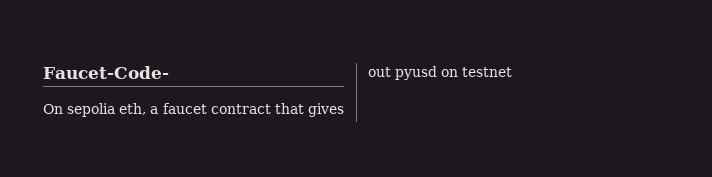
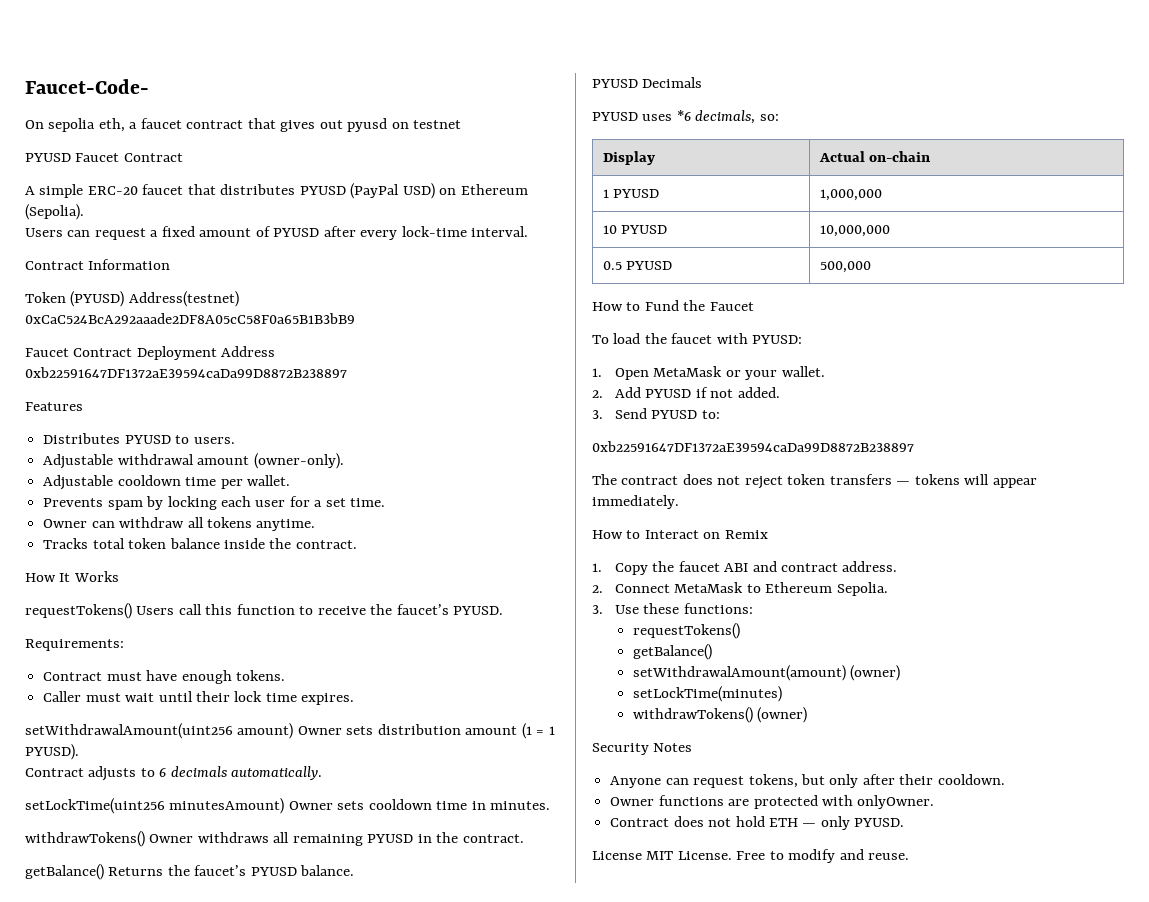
(512, 72) none -> [25,153,183,162] [25,183,528,199] [25,204,84,220] [25,226,529,240] [25,259,171,270] [25,291,239,307] [25,313,355,324] [25,346,276,360] [25,367,347,378] [25,402,83,411] [43,433,235,444] [43,453,344,469] [43,475,290,490] [43,496,386,510] [43,517,316,531] [43,538,357,549] [25,571,119,582] [25,603,504,619] [25,639,124,651] [43,670,285,684] [43,691,355,705] [25,723,555,739] [25,744,79,760] [25,766,323,781] [25,798,551,814] [25,831,524,847] [25,864,355,880] [592,77,703,88] [592,110,779,124] [602,151,655,165] [818,151,931,162] [602,189,660,198] [819,189,882,201] [602,225,668,234] [819,225,890,237] [602,261,673,270] [819,261,871,273] [592,300,754,311] [592,333,803,344] [592,366,825,380] [592,387,780,398] [592,408,720,419] [592,441,914,452] [592,474,1037,489] [592,495,679,509] [592,530,768,539] [592,561,898,575] [592,582,888,596] [592,603,753,614] [632,623,740,639] [632,644,712,660] [632,665,901,681] [632,686,782,702] [632,707,808,723] [592,743,693,755] [610,774,1005,788] [610,795,935,809] [610,816,905,830] [592,849,910,863] // PYUSD Faucet Contract // A simple ERC-20 faucet that distributes PYUSD (PayPal USD) on Ethereum (Sepolia). // Users can request a fixed amount of PYUSD after every lock-time interval. // Contract Information // Token (PYUSD) Address(testnet) 0xCaC524BcA292aaade2DF8A05cC58F0a65B1B3bB9 // Faucet Contract Deployment Address 0xb22591647DF1372aE39594caDa99D8872B238897 // Features // Distributes PYUSD to users. // Adjustable withdrawal amount (owner-only). // Adjustable cooldown time per wallet. // Prevents spam by locking each user for a set time. // Owner can withdraw all tokens anytime. // Tracks total token balance inside the contract. // How It Works // requestTokens() Users call this function to receive the faucet’s PYUSD. // Requirements: // Contract must have enough tokens. // Caller must wait until their lock time expires. // setWithdrawalAmount(uint256 amount) Owner sets distribution amount (1 = 1 PYUSD). // Contract adjusts to 6 decimals automatically. // setLockTime(uint256 minutesAmount) Owner sets cooldown time in minutes. // withdrawTokens() Owner withdraws all remaining PYUSD in the contract. // getBalance() Returns the faucet’s PYUSD balance. // PYUSD Decimals // PYUSD uses *6 decimals, so: // Display | Actual on-chain // 1 PYUSD | 1,000,000 // 10 PYUSD | 10,000,000 // 0.5 PYUSD | 500,000 // How to Fund the Faucet // To load the faucet with PYUSD: // 1. Open MetaMask or your wallet. // 2. Add PYUSD if not added. // 3. Send PYUSD to: // 0xb22591647DF1372aE39594caDa99D8872B238897 // The contract does not reject token transfers — tokens will appear immediately. // How to Interact on Remix // 1. Copy the faucet ABI and contract address. // 2. Connect MetaMask to Ethereum Sepolia. // 3. Use these functions: // requestTokens() // getBalance() // setWithdrawalAmount(amount) (owner) // setLockTime(minutes) // withdrawTokens() (owner) // Security Notes // Anyone can request tokens, but only after their cooldown. // Owner functions are protected with onlyOwner. // Contract does not hold ETH — only PYUSD. // License MIT License. Free to modify and reuse.

